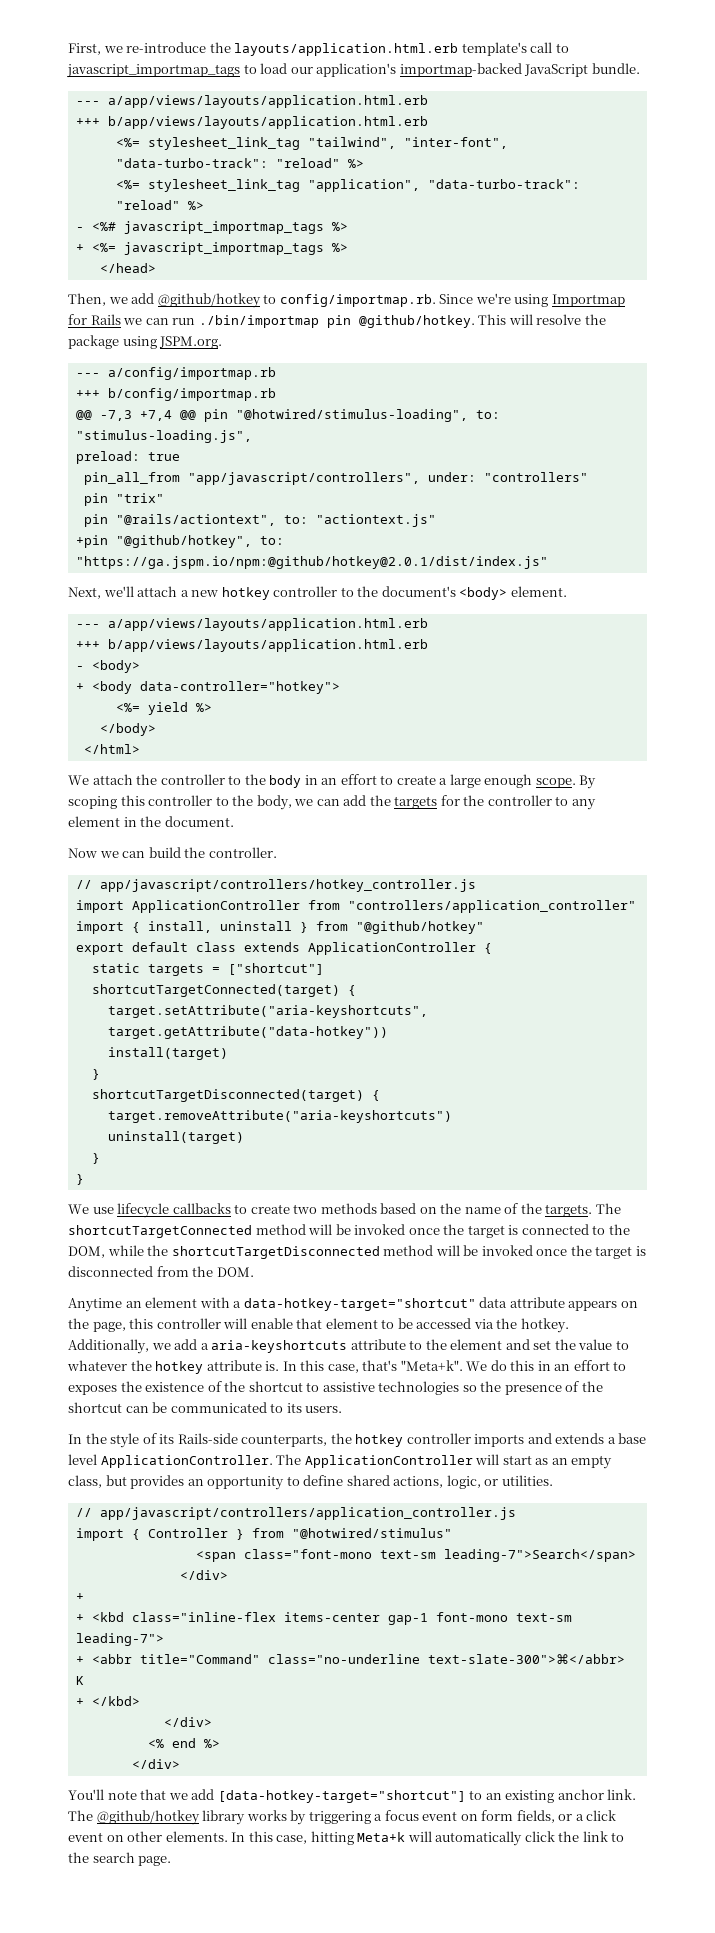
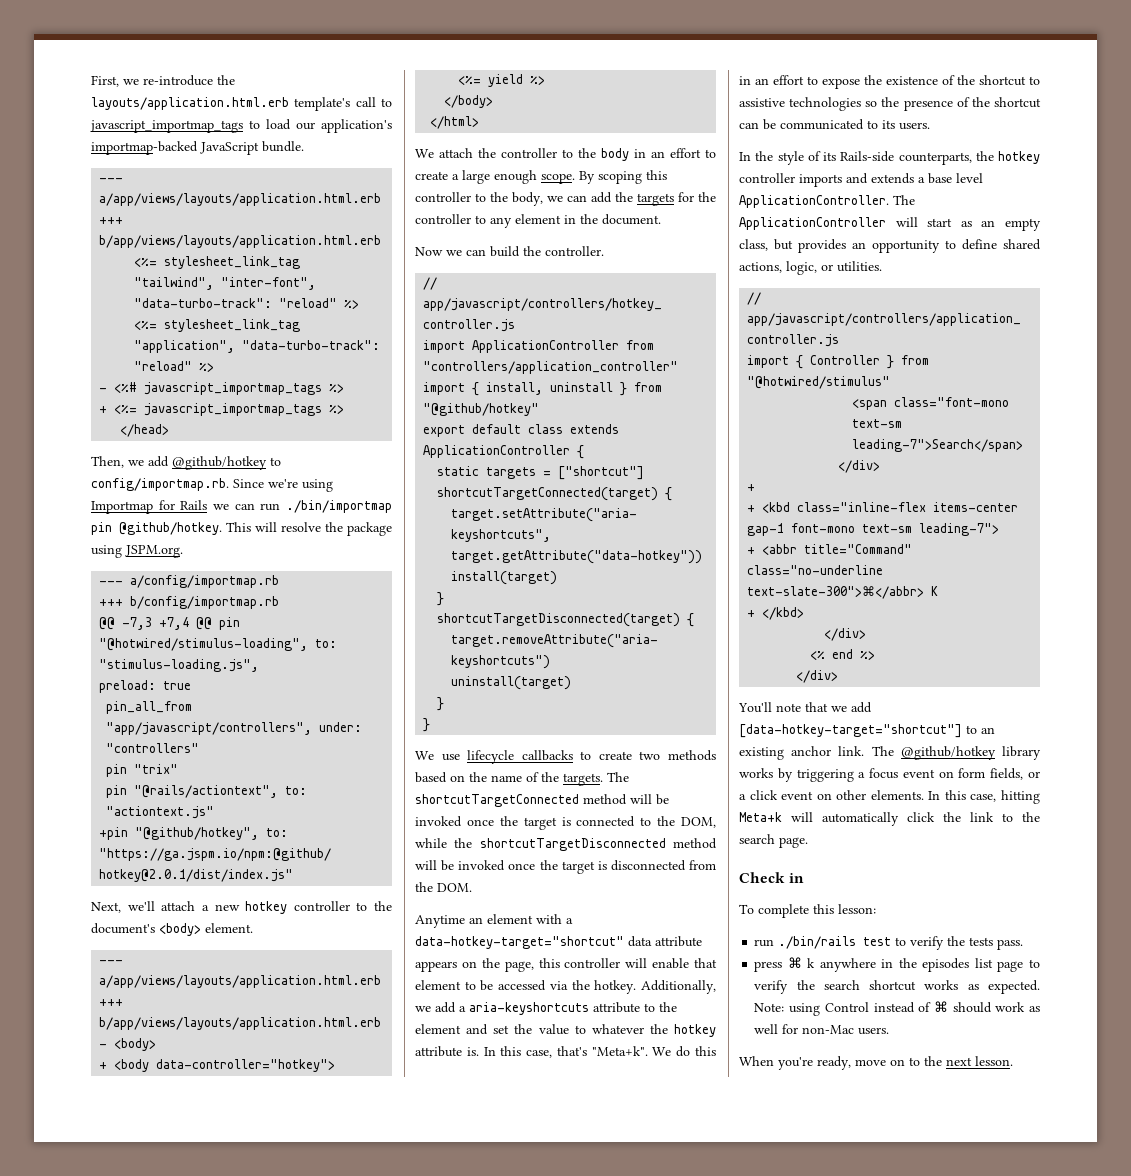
[68,1385,117,1395] exposes -> [822,78,860,89] expose
(172, 1861) none -> [739,872,805,883] [739,904,876,918] [754,936,1024,950] [754,957,1040,972] [754,980,1040,994] [754,1001,1040,1016] [754,1024,890,1035] [739,1056,1013,1070] // Check in // To complete this lesson: // run ./bin/rails test to verify the tests pass. // press ⌘ k anywhere in the episodes list page to verify the search shortcut works as expected. Note: using Control instead of ⌘ should work as well for non-Mac users. // When you're ready, move on to the next lesson.

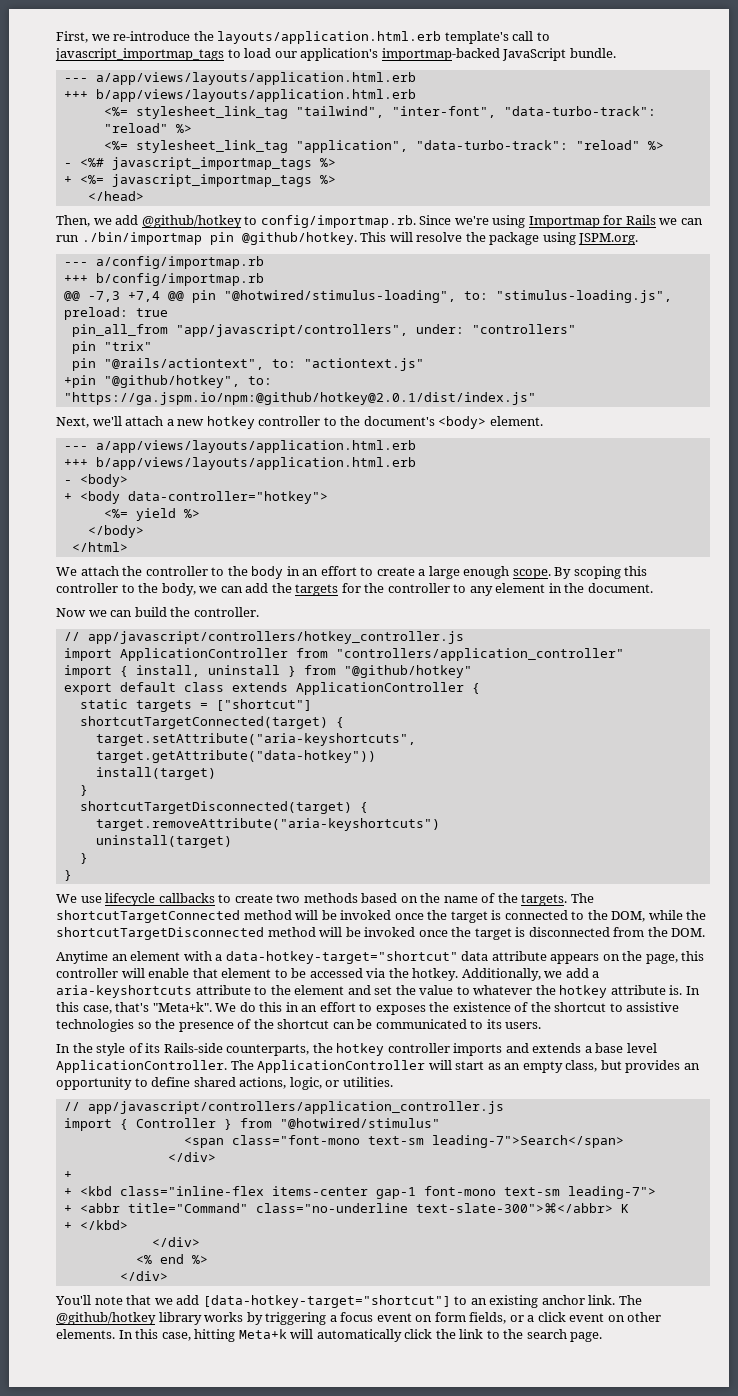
[822,78,860,89] expose -> [375,1005,426,1015] exposes
[739,872,805,883] [739,904,876,918] [754,936,1024,950] [754,957,1040,972] [754,980,1040,994] [754,1001,1040,1016] [754,1024,890,1035] [739,1056,1013,1070] // Check in // To complete this lesson: // run ./bin/rails test to verify the tests pass. // press ⌘ k anywhere in the episodes list page to verify the search shortcut works as expected. Note: using Control instead of ⌘ should work as well for non-Mac users. // When you're ready, move on to the next lesson. -> (603, 1337) none

